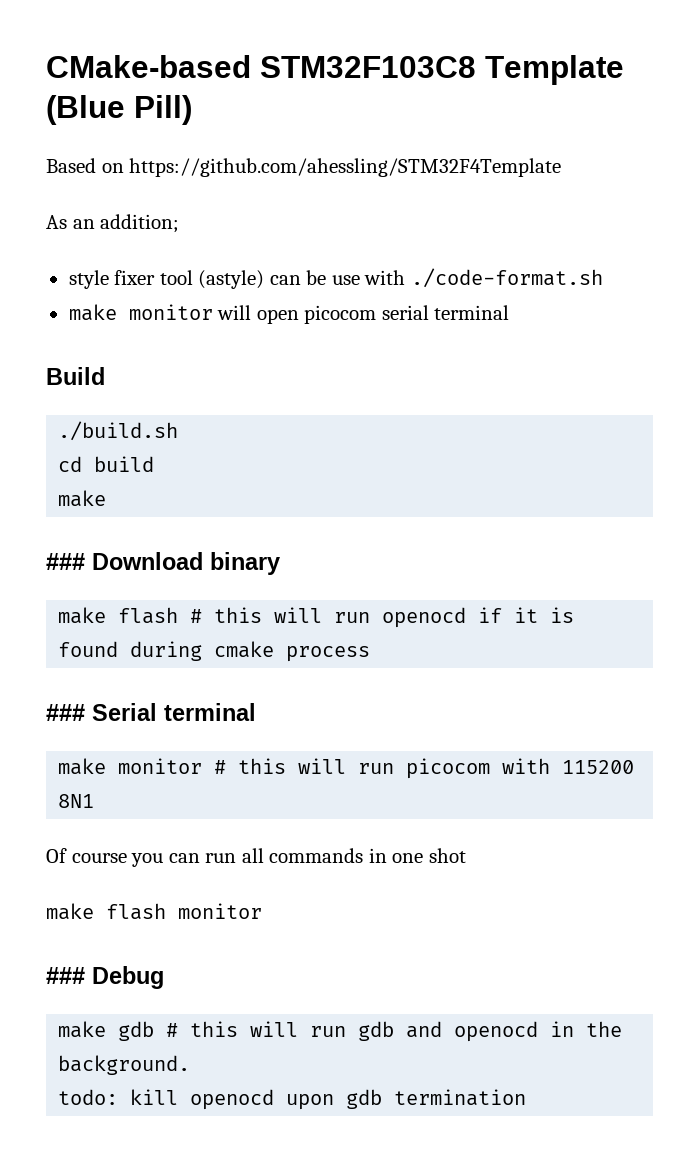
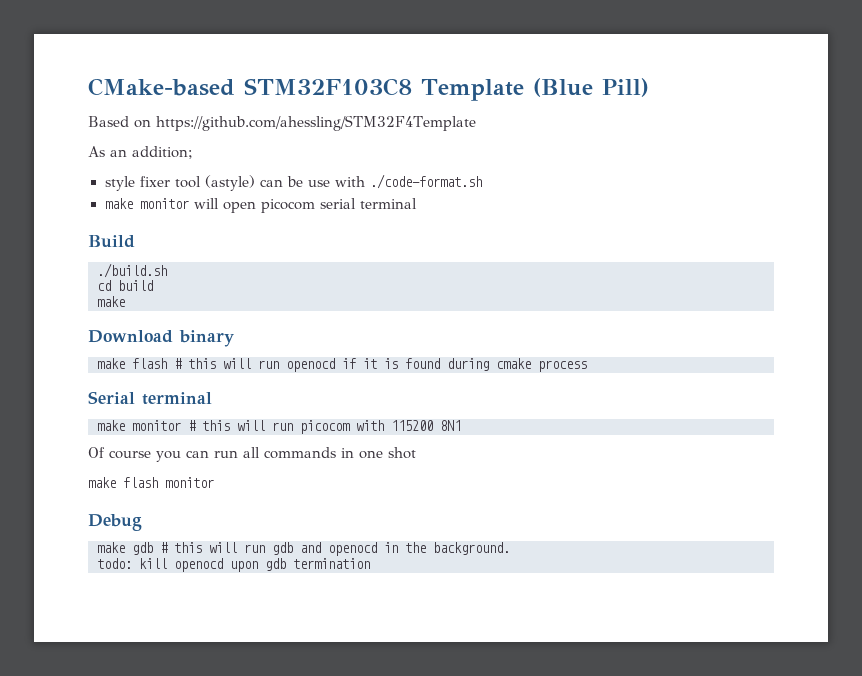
[46,553,85,570] ### -> (125, 301) none
[46,704,85,721] ### -> (587, 366) none
[46,967,85,984] ### -> (214, 482) none

